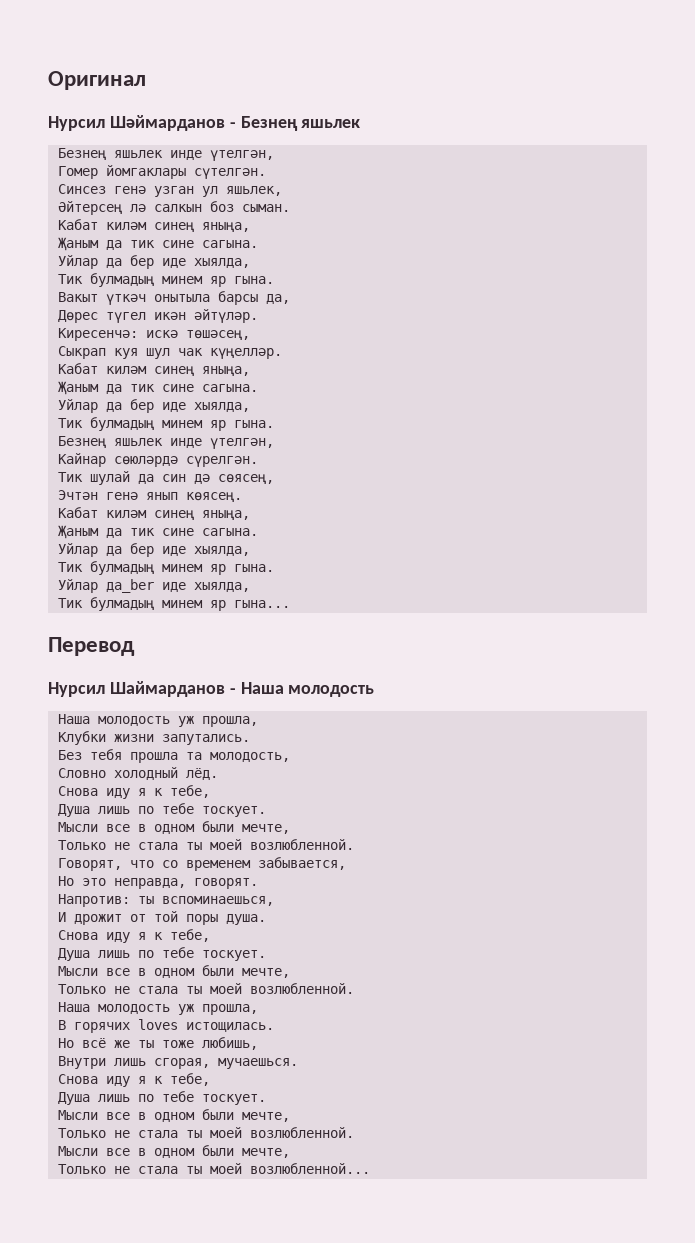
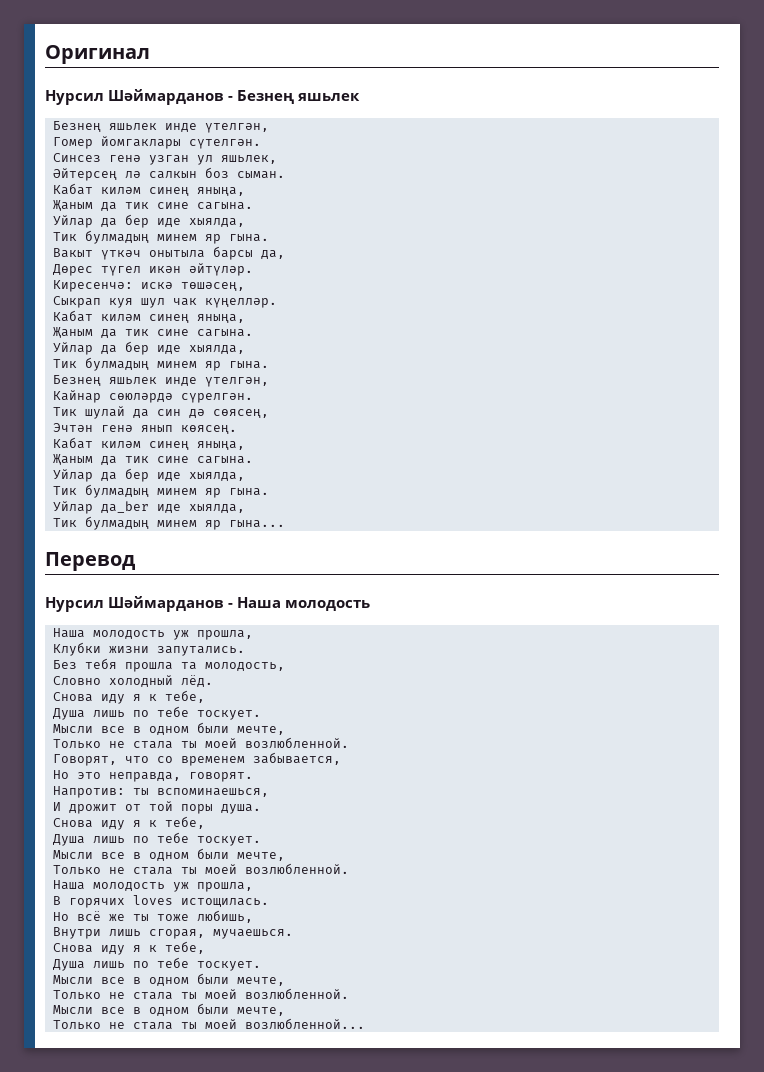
[109,681,225,697] Шаймарданов -> [108,596,224,612] Шәймарданов

